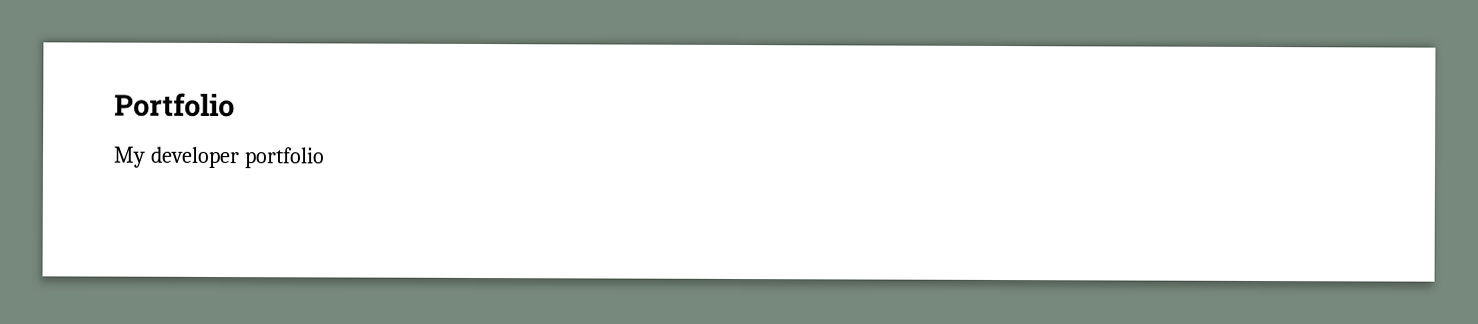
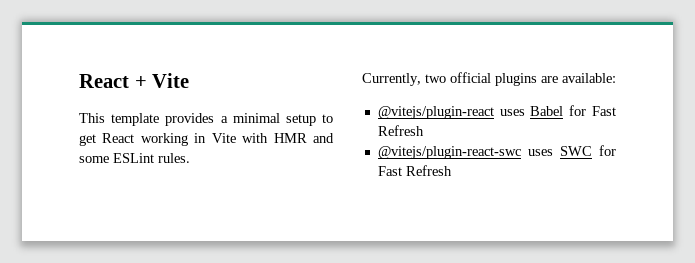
[114,92,235,118] [113,146,325,169] Portfolio // My developer portfolio -> [79,73,190,88] [79,113,333,126] [79,133,334,146] [79,153,190,163] [362,72,616,86] [377,105,616,119] [377,125,424,136] [377,145,616,159] [377,165,452,176] React + Vite // This template provides a minimal setup to get React working in Vite with HMR and some ESLint rules. // Currently, two official plugins are available: // @vitejs/plugin-react uses Babel for Fast Refresh // @vitejs/plugin-react-swc uses SWC for Fast Refresh

